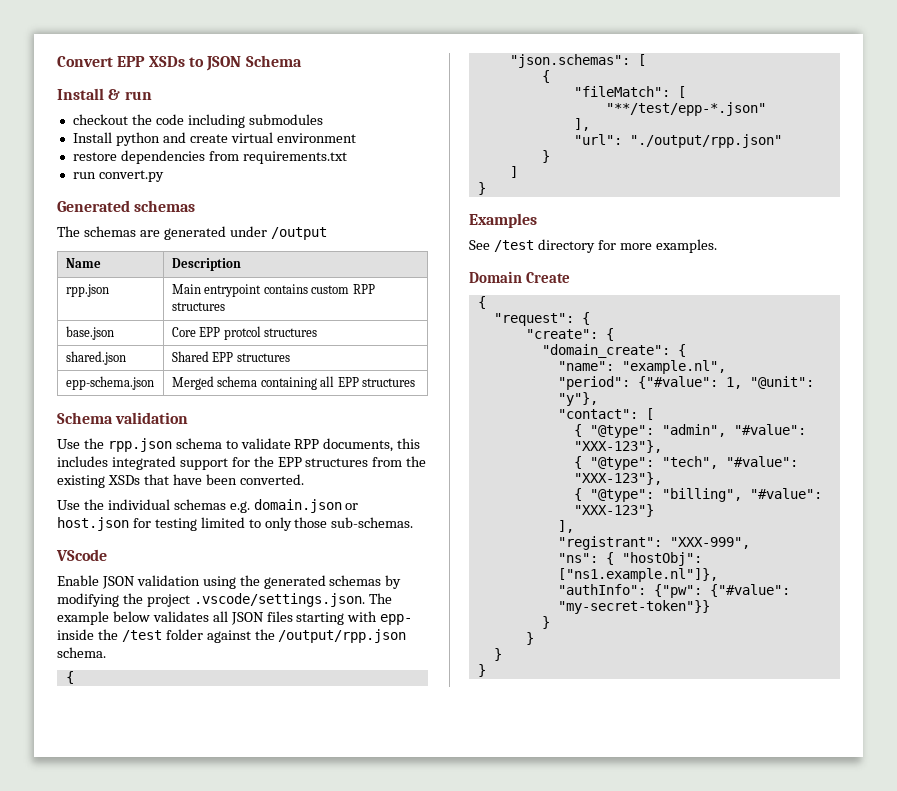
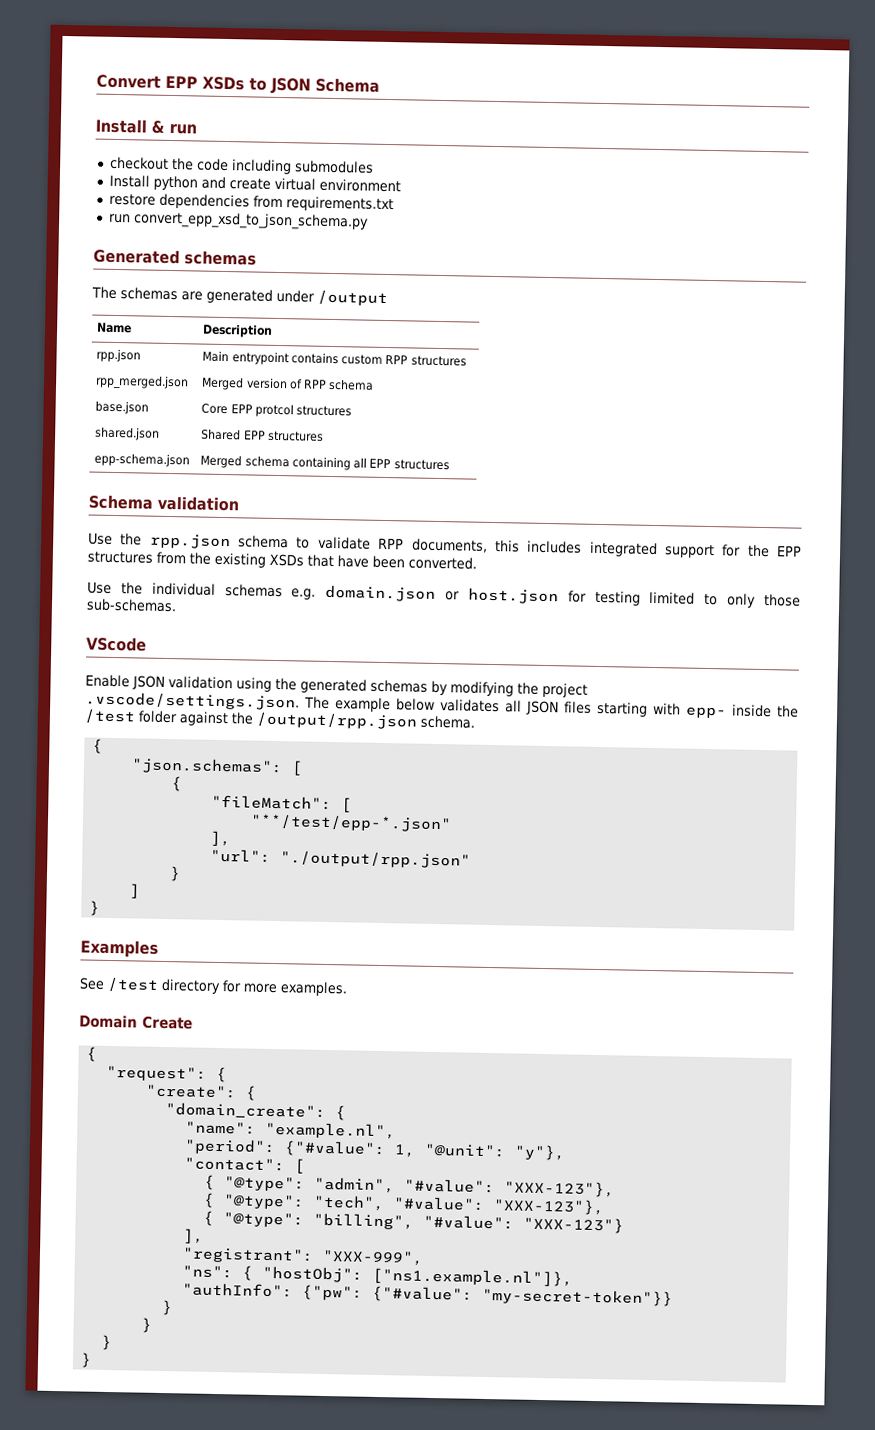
[98,170,164,182] convert.py -> [132,211,369,231] convert_epp_xsd_to_json_schema.py
(225, 306) none -> [95,374,190,390] [201,376,375,391] // rpp_merged.json | Merged version of RPP schema

